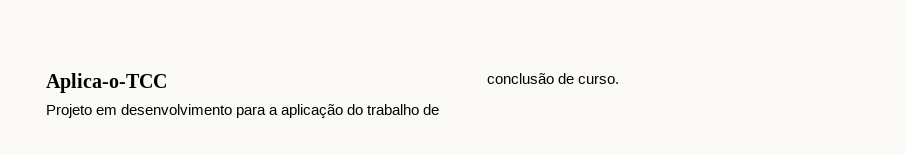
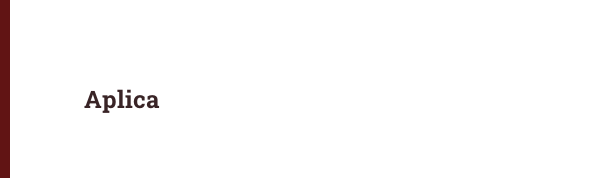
[46,73,167,93] [46,104,440,118] [487,73,620,84] Aplica-o-TCC // Projeto em desenvolvimento para a aplicação do trabalho de conclusão de curso. -> [84,89,160,113] Aplica

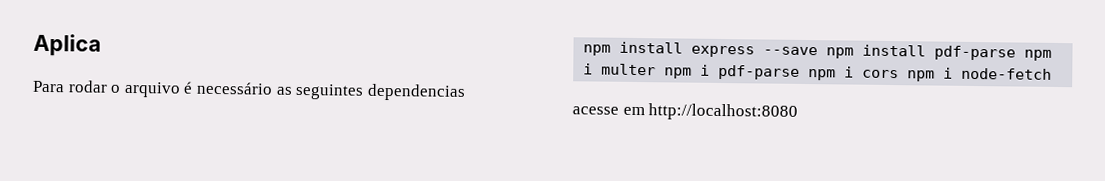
(160, 101) none -> [32,80,466,101] [583,41,1053,61] [583,63,1053,82] [572,103,799,121] // Para rodar o arquivo é necessário as seguintes dependencias // npm install express --save npm install pdf-parse npm i multer npm i pdf-parse npm i cors npm i node-fetch // acesse em http://localhost:8080

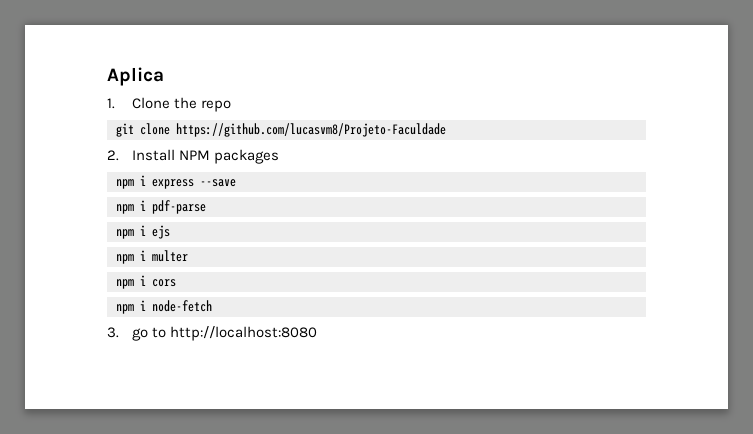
[32,80,466,101] [583,41,684,56] Para rodar o arquivo é necessário as seguintes dependencias // npm install -> [107,97,232,112] [116,123,446,137] [107,149,280,164] [116,175,146,189] 1. Clone the repo // git clone https://github.com/lucasvm8/Projeto-Faculdade // 2. Install NPM packages // npm i
[826,44,1017,61] npm install pdf-parse -> [116,200,206,214] [116,225,170,239] // npm i pdf-parse // npm i ejs //
[664,64,801,80] npm i pdf-parse -> (188, 256) //
(900, 74) none -> (176, 283) //
[572,106,645,116] acesse em -> [107,327,167,341] 3. go to

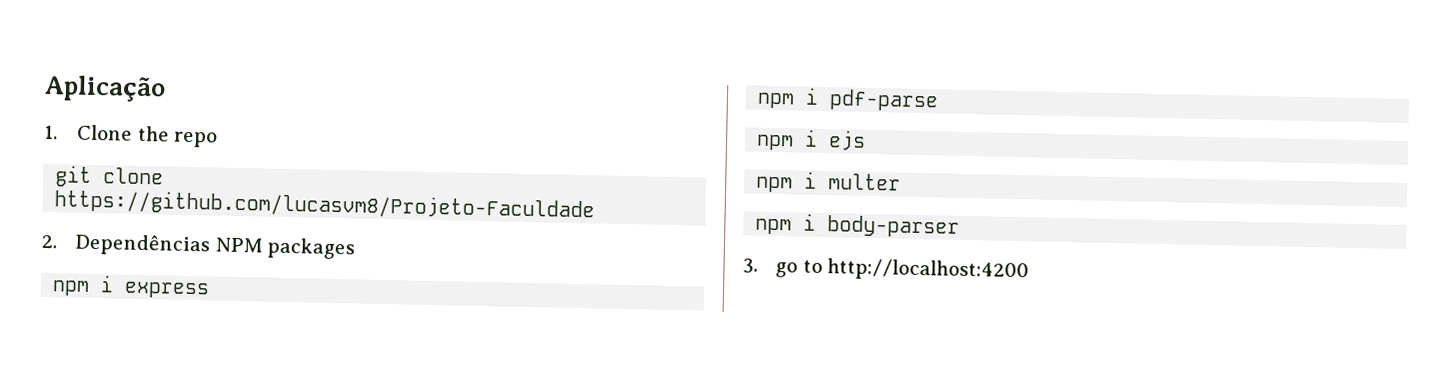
[107,67,164,86] Aplica -> [44,74,166,103] Aplicação
[132,149,176,161] Install -> [74,233,212,257] Dependências
[200,179,236,187] --save -> (211, 290) none
[152,279,176,287] [116,300,212,314] cors // npm i node-fetch -> [827,215,961,238] body-parser
[170,326,318,341] http://localhost:8080 -> [827,258,1030,283] http://localhost:4200

